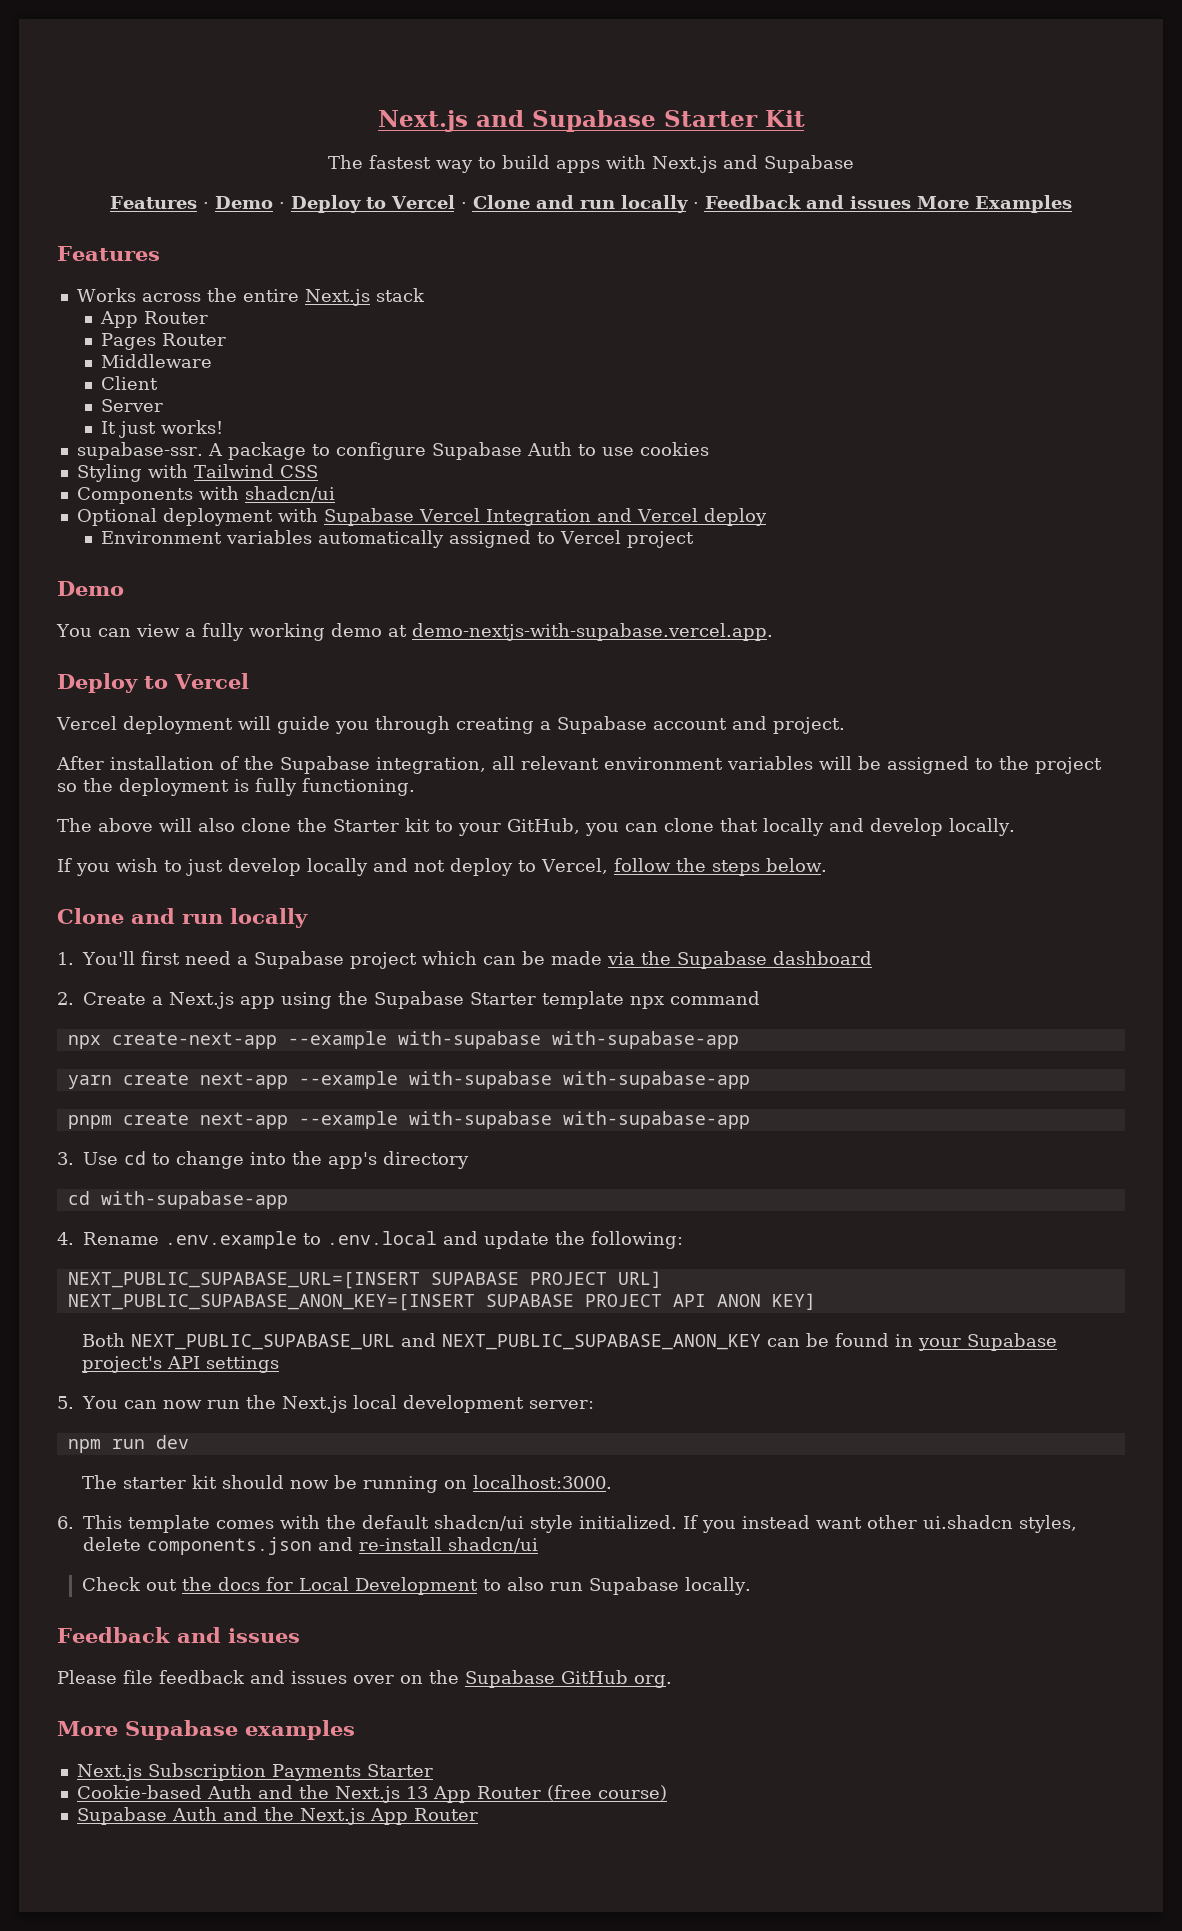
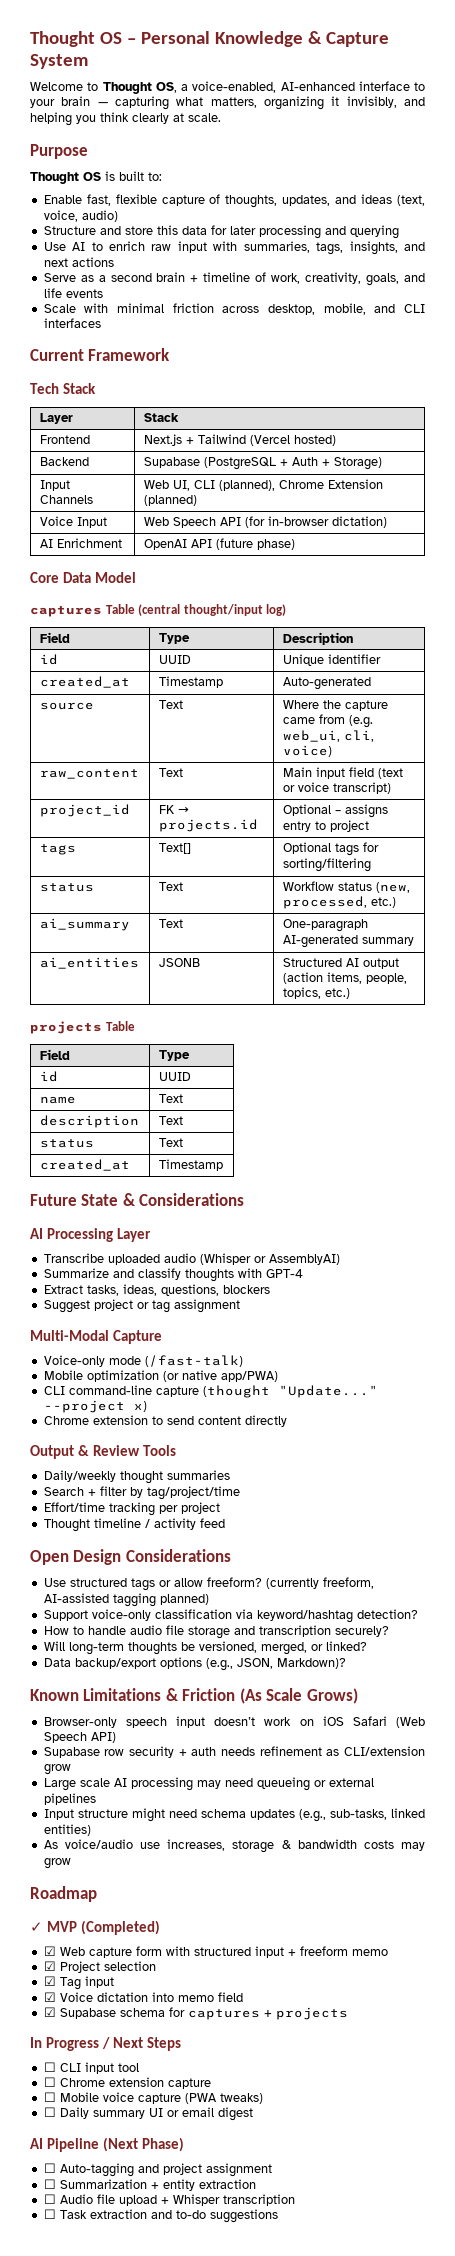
[377,110,805,132] [328,155,854,173] [109,195,1073,213] [57,246,160,261] [76,288,425,306] [100,311,209,328] [101,333,227,350] [101,354,213,368] [101,376,159,390] [101,399,164,412] [101,420,224,438] [76,442,709,460] [76,464,318,482] [76,486,335,504] [76,508,767,526] [101,530,695,548] [57,581,124,596] [56,623,773,641] [57,673,249,693] [56,716,845,734] [56,756,1102,774] [57,778,415,796] [57,818,1015,836] [57,858,827,876] [57,908,308,928] [57,951,872,969] [57,991,760,1009] [67,1031,739,1049] [67,1071,750,1089] [67,1111,750,1129] [57,1151,469,1169] [67,1191,288,1209] [57,1231,683,1249] [67,1271,662,1289] [67,1293,816,1311] [81,1333,1057,1351] [81,1356,279,1373] [57,1395,594,1413] [67,1435,189,1453] [81,1475,612,1493] [57,1515,1077,1533] [83,1537,538,1555] [81,1577,751,1595] [57,1627,300,1643] [57,1670,672,1688] [57,1720,355,1740] [76,1763,433,1781] [76,1785,667,1803] [76,1807,478,1825] Next.js and Supabase Starter Kit // The fastest way to build apps with Next.js and Supabase // Features · Demo · Deploy to Vercel · Clone and run locally · Feedback and issues More Examples // Features // Works across the entire Next.js stack // App Router // Pages Router // Middleware // Client // Server // It just works! // supabase-ssr. A package to configure Supabase Auth to use cookies // Styling with Tailwind CSS // Components with shadcn/ui // Optional deployment with Supabase Vercel Integration and Vercel deploy // Environment variables automatically assigned to Vercel project // Demo // You can view a fully working demo at demo-nextjs-with-supabase.vercel.app. // Deploy to Vercel // Vercel deployment will guide you through creating a Supabase account and project. // After installation of the Supabase integration, all relevant environment variables will be assigned to the project so the deployment is fully functioning. // The above will also clone the Starter kit to your GitHub, you can clone that locally and develop locally. // If you wish to just develop locally and not deploy to Vercel, follow the steps below. // Clone and run locally // 1. You'll first need a Supabase project which can be made via the Supabase dashboard // 2. Create a Next.js app using the Supabase Starter template npx command // npx create-next-app --example with-supabase with-supabase-app // yarn create next-app --example with-supabase with-supabase-app // pnpm create next-app --example with-supabase with-supabase-app // 3. Use cd to change into the app's directory // cd with-supabase-app // 4. Rename .env.example to .env.local and update the following: // NEXT_PUBLIC_SUPABASE_URL=[INSERT SUPABASE PROJECT URL] // NEXT_PUBLIC_SUPABASE_ANON_KEY=[INSERT SUPABASE PROJECT API ANON KEY] // Both NEXT_PUBLIC_SUPABASE_URL and NEXT_PUBLIC_SUPABASE_ANON_KEY can be found in your Supabase project's API settings // 5. You can now run the Next.js local development server: // npm run dev // The starter kit should now be running on localhost:3000. // 6. This template comes with the default shadcn/ui style initialized. If you instead want other ui.shadcn styles, delete components.json and re-install shadcn/ui // Check out the docs for Local Development to also run Supabase locally. // Feedback and issues // Please file feedback and issues over on the Supabase GitHub org. // More Supabase examples // Next.js Subscription Payments Starter // Cookie-based Auth and the Next.js 13 App Router (free course) // Supabase Auth and the Next.js App Router -> [30,31,389,47] [30,54,88,69] [30,81,425,94] [30,96,425,110] [30,112,221,126] [30,144,88,159] [30,171,162,184] [43,194,426,208] [43,210,118,222] [43,225,399,239] [43,241,426,255] [43,257,114,267] [43,272,426,286] [43,288,103,298] [43,303,425,315] [43,318,101,328] [30,348,171,361] [30,383,96,394] [39,413,73,424] [143,413,179,422] [39,435,90,444] [143,434,336,446] [39,457,89,466] [143,457,382,470] [39,480,70,491] [39,495,93,504] [143,479,383,491] [143,495,197,506] [39,516,107,528] [143,516,387,528] [39,538,122,548] [143,538,295,550] [30,572,136,583] [30,604,287,617] [39,632,70,643] [158,633,190,644] [282,632,353,645] [39,654,58,665] [158,655,191,664] [282,654,381,666] [39,676,130,688] [158,676,223,688] [282,677,371,690] [39,702,94,710] [158,700,183,709] [282,700,388,711] [282,714,373,728] [282,730,374,742] [282,745,332,757] [39,769,139,779] [158,768,183,777] [282,767,403,779] [282,782,391,794] [39,804,130,817] [158,805,189,814] [158,819,258,832] [282,804,388,818] [282,820,369,832] [39,844,76,855] [158,843,191,854] [282,842,379,856] [282,858,371,872] [39,883,94,892] [158,882,183,891] [282,881,410,893] [282,896,396,909] [39,918,130,931] [158,919,183,928] [282,919,368,932] [282,935,414,948] [39,957,139,969] [158,958,200,967] [282,958,399,969] [282,972,407,984] [282,987,350,999] [30,1021,135,1034] [39,1049,70,1060] [158,1050,190,1061] [39,1071,58,1082] [158,1072,191,1081] [39,1096,76,1104] [158,1094,183,1103] [39,1115,139,1128] [158,1116,183,1125] [39,1139,94,1148] [158,1138,183,1147] [39,1159,130,1171] [158,1159,223,1171] [30,1193,245,1206] [30,1228,151,1242] [43,1253,340,1265] [43,1268,303,1282] [43,1284,270,1296] [43,1299,240,1313] [30,1330,162,1344] [43,1355,243,1367] [43,1370,278,1382] [43,1385,378,1398] [43,1400,147,1413] [43,1415,287,1427] [30,1445,176,1459] [43,1470,230,1484] [43,1486,240,1500] [43,1502,220,1516] [43,1518,225,1532] [30,1549,231,1565] [43,1577,374,1591] [43,1593,209,1607] [43,1609,418,1623] [43,1625,389,1639] [43,1641,367,1655] [43,1657,346,1671] [30,1688,358,1704] [43,1716,425,1728] [43,1732,116,1743] [43,1746,425,1758] [43,1764,71,1775] [43,1777,374,1791] [43,1793,96,1805] [43,1808,425,1822] [43,1824,91,1836] [43,1839,425,1853] [43,1858,71,1869] [30,1886,97,1902] [30,1920,160,1935] [43,1946,388,1958] [43,1961,156,1973] [43,1976,114,1990] [43,1992,243,2002] [43,2007,348,2020] [30,2037,181,2051] [43,2062,139,2074] [43,2077,211,2089] [43,2092,263,2104] [43,2107,253,2121] [30,2137,184,2152] [43,2163,272,2177] [43,2179,256,2191] [43,2194,295,2206] [43,2209,278,2223] Thought OS – Personal Knowledge & Capture System // Welcome to Thought OS, a voice-enabled, AI-enhanced interface to your brain — capturing what matters, organizing it invisibly, and helping you think clearly at scale. // Purpose // Thought OS is built to: // Enable fast, flexible capture of thoughts, updates, and ideas (text, voice, audio) // Structure and store this data for later processing and querying // Use AI to enrich raw input with summaries, tags, insights, and next actions // Serve as a second brain + timeline of work, creativity, goals, and life events // Scale with minimal friction across desktop, mobile, and CLI interfaces // Current Framework // Tech Stack // Layer | Stack // Frontend | Next.js + Tailwind (Vercel hosted) // Backend | Supabase (PostgreSQL + Auth + Storage) // Input Channels | Web UI, CLI (planned), Chrome Extension (planned) // Voice Input | Web Speech API (for in-browser dictation) // AI Enrichment | OpenAI API (future phase) // Core Data Model // captures Table (central thought/input log) // Field | Type | Description // id | UUID | Unique identifier // created_at | Timestamp | Auto-generated // source | Text | Where the capture came from (e.g. web_ui, cli, voice) // raw_content | Text | Main input field (text or voice transcript) // project_id | FK → projects.id | Optional – assigns entry to project // tags | Text[] | Optional tags for sorting/filtering // status | Text | Workflow status (new, processed, etc.) // ai_summary | Text | One-paragraph AI-generated summary // ai_entities | JSONB | Structured AI output (action items, people, topics, etc.) // projects Table // Field | Type // id | UUID // name | Text // description | Text // status | Text // created_at | Timestamp // Future State & Considerations // AI Processing Layer // Transcribe uploaded audio (Whisper or AssemblyAI) // Summarize and classify thoughts with GPT-4 // Extract tasks, ideas, questions, blockers // Suggest project or tag assignment // Multi-Modal Capture // Voice-only mode (/fast-talk) // Mobile optimization (or native app/PWA) // CLI command-line capture (thought "Update..." --project x) // Chrome extension to send content directly // Output & Review Tools // Daily/weekly thought summaries // Search + filter by tag/project/time // Effort/time tracking per project // Thought timeline / activity feed // Open Design Considerations // Use structured tags or allow freeform? (currently freeform, AI-assisted tagging planned) // Support voice-only classification via keyword/hashtag detection? // How to handle audio file storage and transcription securely? // Will long-term thoughts be versioned, merged, or linked? // Data backup/export options (e.g., JSON, Markdown)? // Known Limitations & Friction (As Scale Grows) // Browser-only speech input doesn’t work on iOS Safari (Web Speech API) // Supabase row security + auth needs refinement as CLI/extension grow // Large scale AI processing may need queueing or external pipelines // Input structure might need schema updates (e.g., sub-tasks, linked entities) // As voice/audio use increases, storage & bandwidth costs may grow // Roadmap // ✓ MVP (Completed) // ☑ Web capture form with structured input + freeform memo // ☑ Project selection // ☑ Tag input // ☑ Voice dictation into memo field // ☑ Supabase schema for captures + projects // In Progress / Next Steps // ☐ CLI input tool // ☐ Chrome extension capture // ☐ Mobile voice capture (PWA tweaks) // ☐ Daily summary UI or email digest // AI Pipeline (Next Phase) // ☐ Auto-tagging and project assignment // ☐ Summarization + entity extraction // ☐ Audio file upload + Whisper transcription // ☐ Task extraction and to-do suggestions

